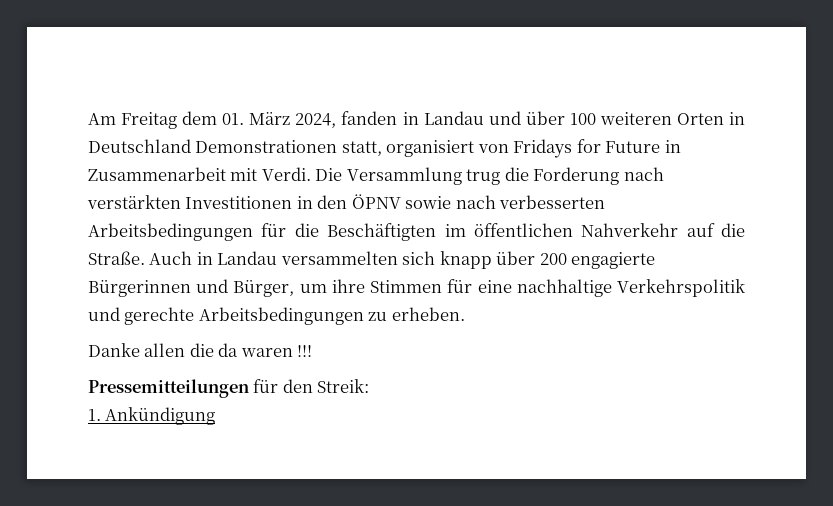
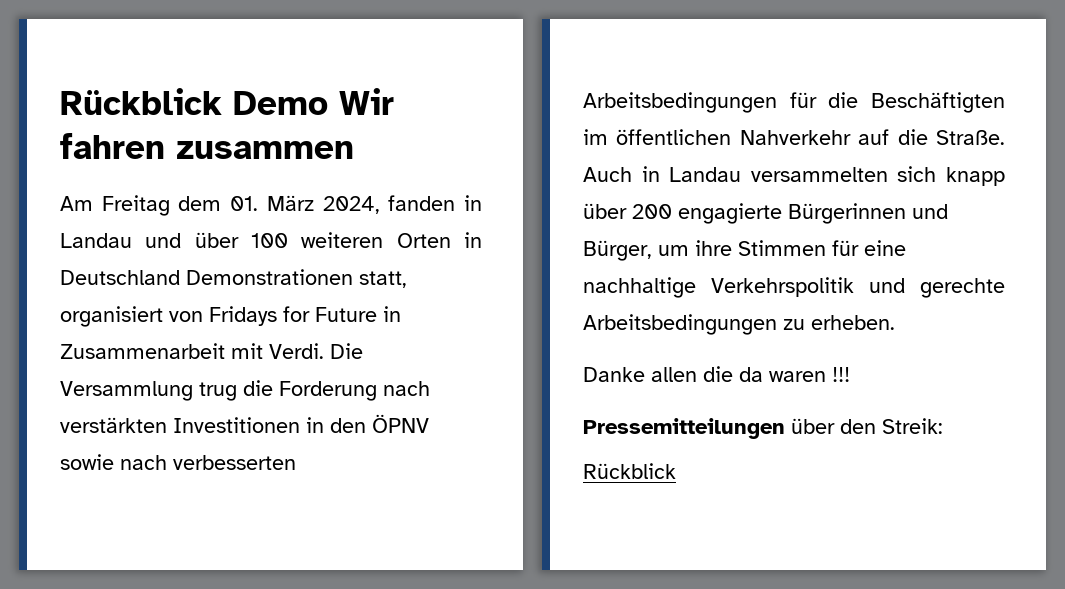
(88, 119) none -> [60,88,394,115] [60,133,354,159] Rückblick Demo Wir fahren zusammen //
[253,379,279,393] für -> [791,418,835,434] über
[88,407,216,425] 1. Ankündigung -> [583,463,676,479] Rückblick

